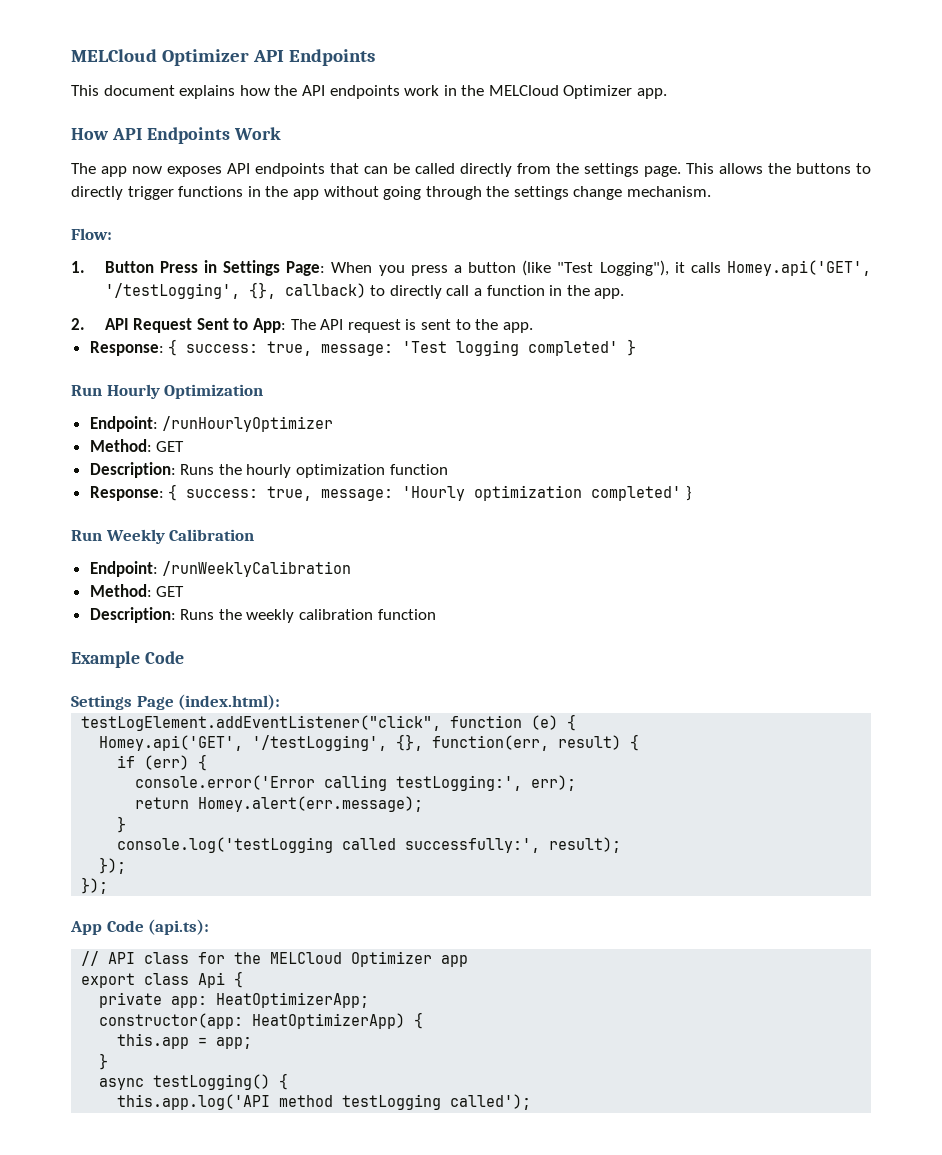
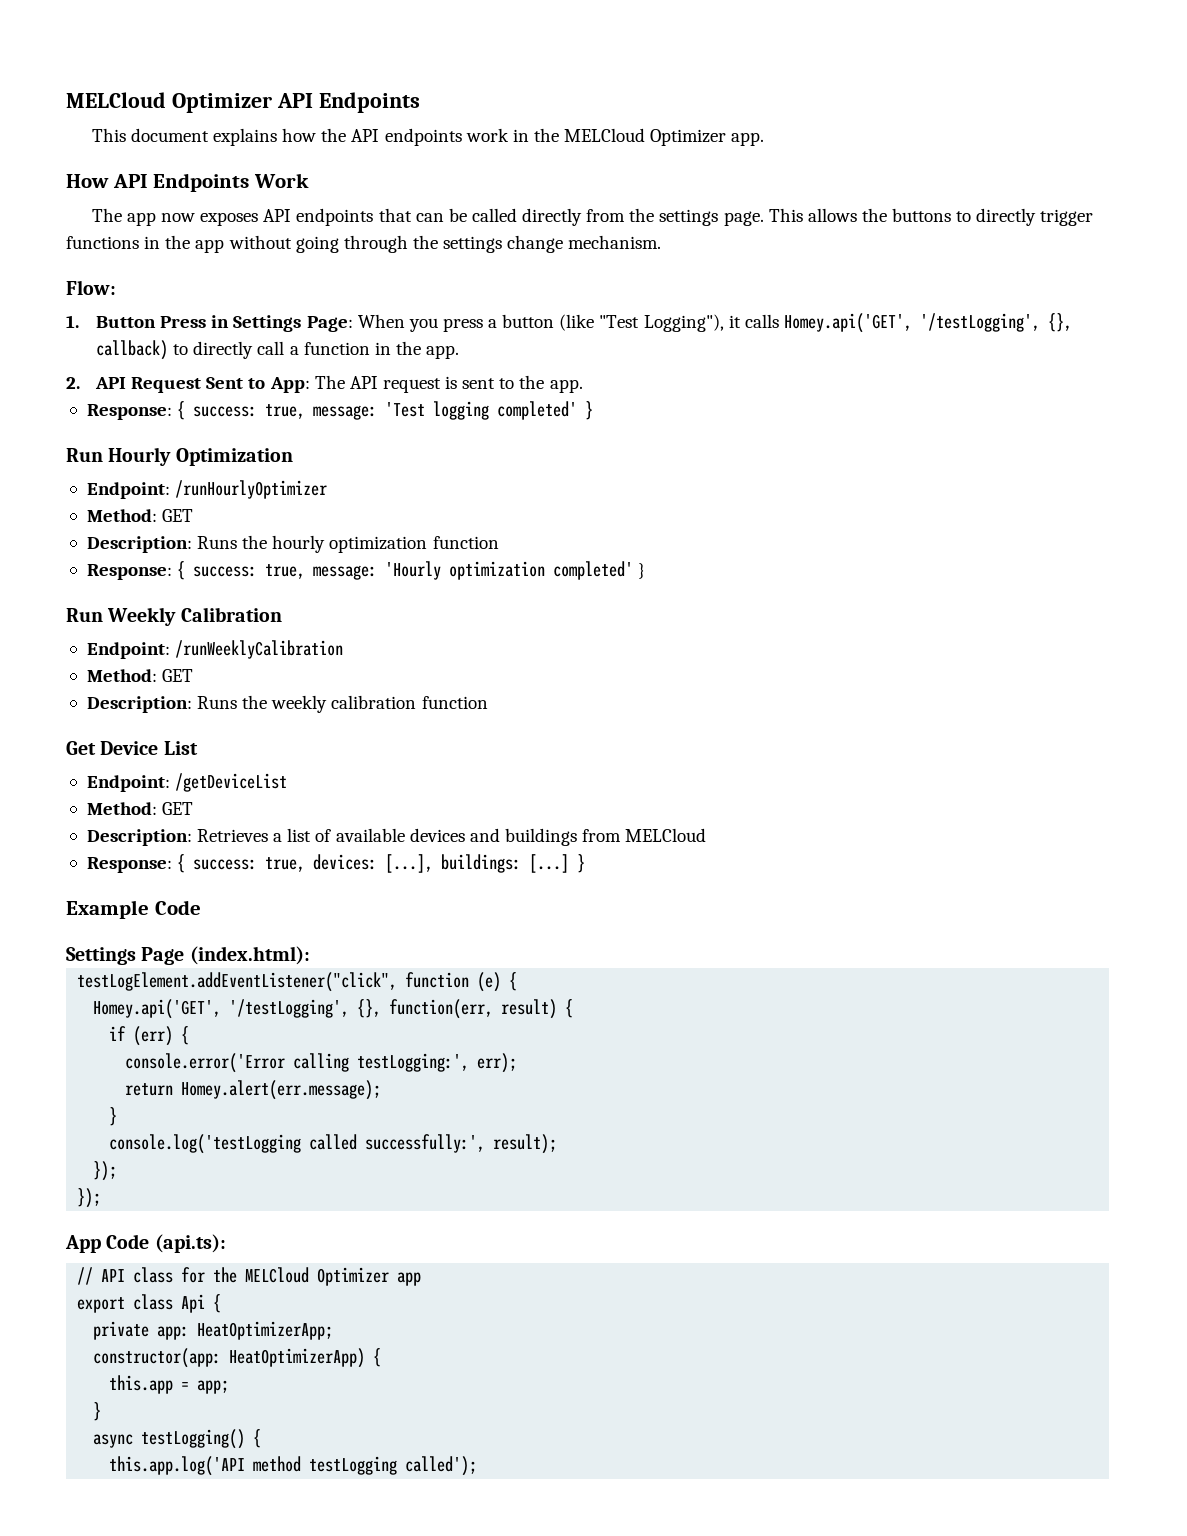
(436, 614) none -> [66,741,198,755] [86,773,288,792] [86,802,194,815] [86,828,707,846] [86,854,586,873] // Get Device List // Endpoint: /getDeviceList // Method: GET // Description: Retrieves a list of available devices and buildings from MELCloud // Response: { success: true, devices: [...], buildings: [...] }

